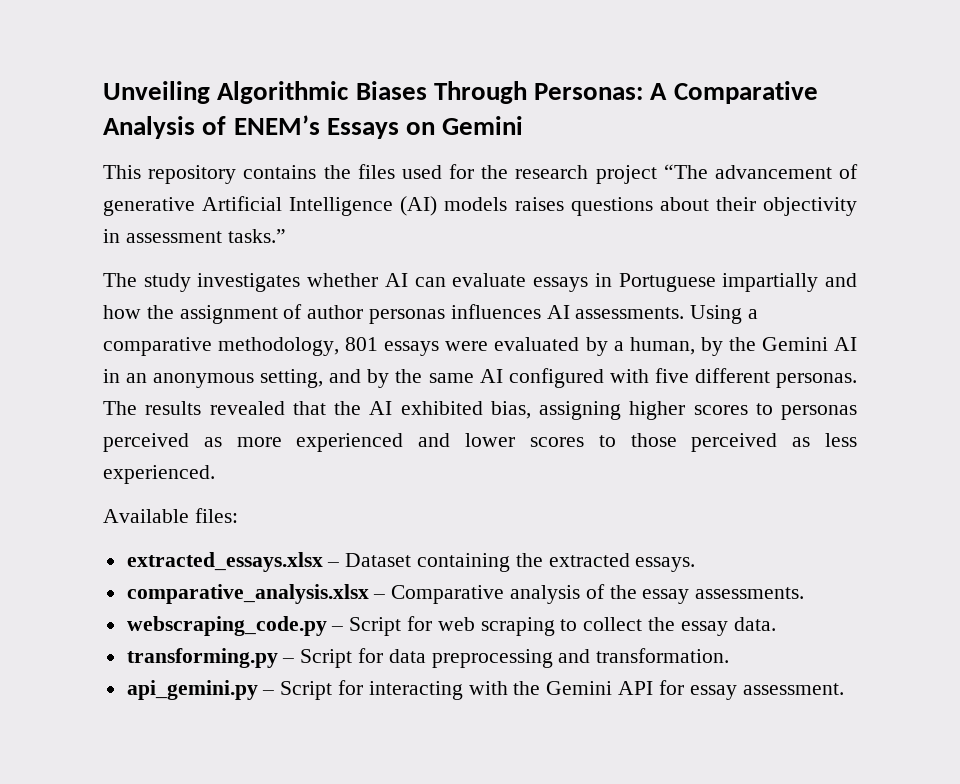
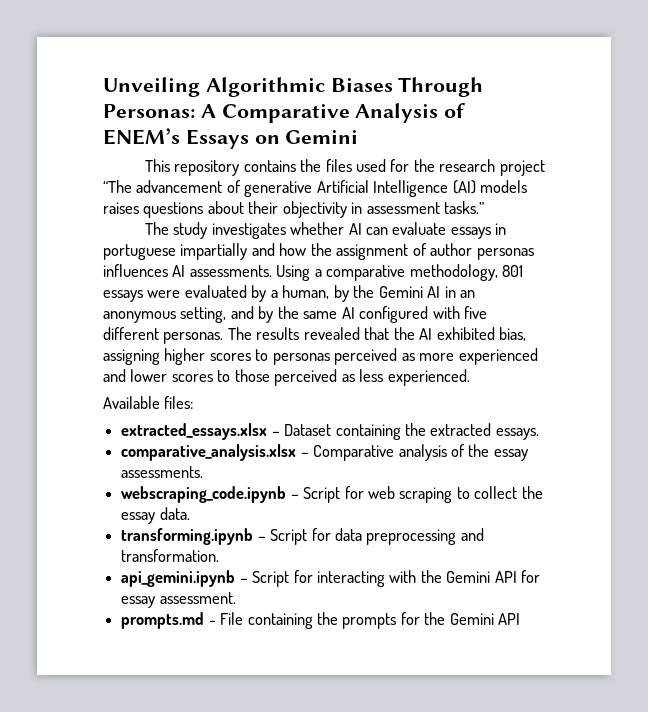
[618,273,716,292] Portuguese -> [103,244,176,260] portuguese
[126,616,327,636] webscraping_code.py -> [121,486,287,503] webscraping_code.ipynb
[126,648,278,668] transforming.py -> [121,528,254,545] transforming.ipynb
[126,680,258,700] api_gemini.py -> [121,570,236,587] api_gemini.ipynb
(844, 689) none -> [121,612,521,629] // prompts.md - File containing the prompts for the Gemini API

